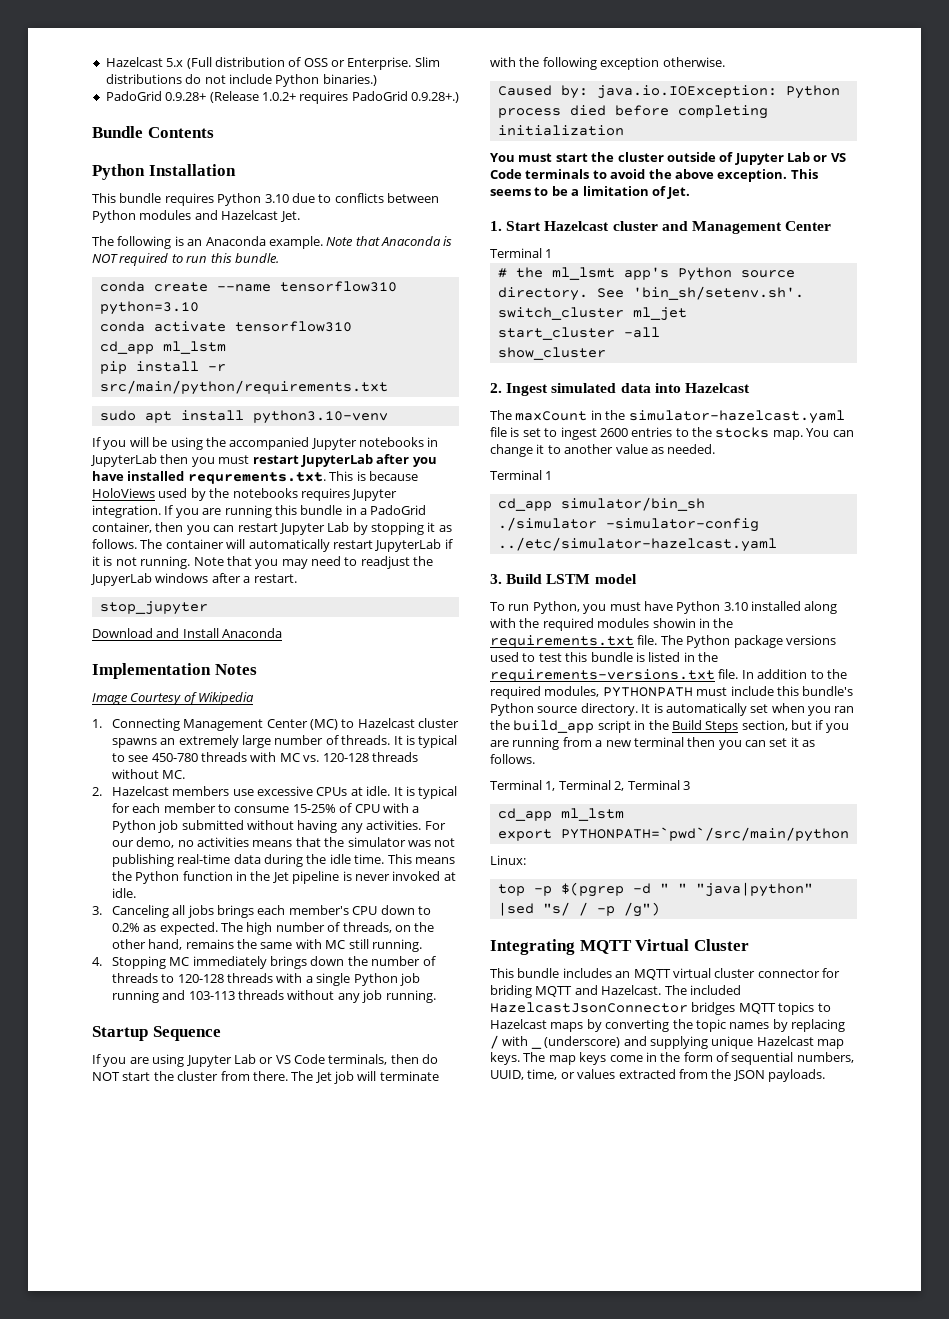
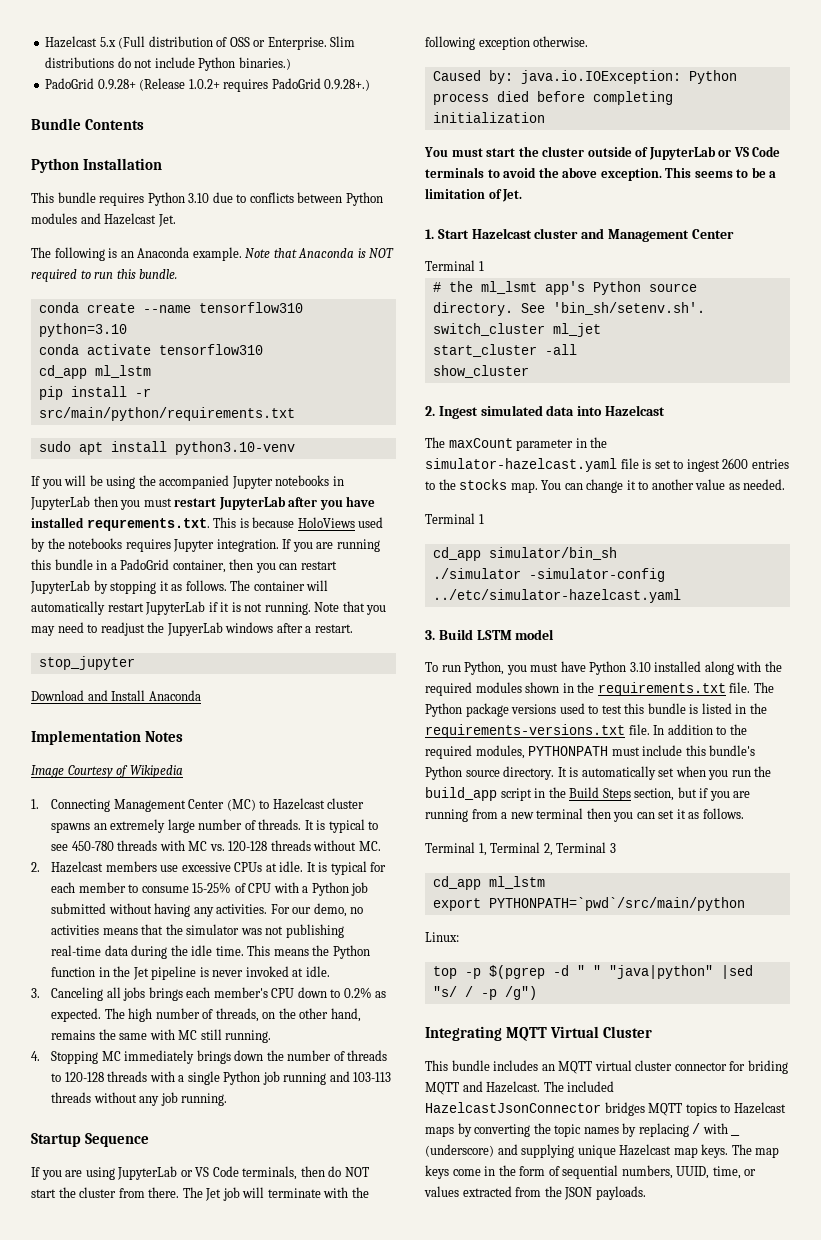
[278,522,350,535] Jupyter Lab -> [30,580,90,594] JupyterLab
[185,1054,256,1067] Jupyter Lab -> [117,1166,178,1180] JupyterLab
[734,152,810,165] Jupyter Lab -> [648,146,716,160] JupyterLab
(588, 416) none -> [516,439,574,451] parameter
[652,618,696,628] showin -> [525,682,560,693] shown
[834,706,855,713] ran -> [731,770,751,777] run

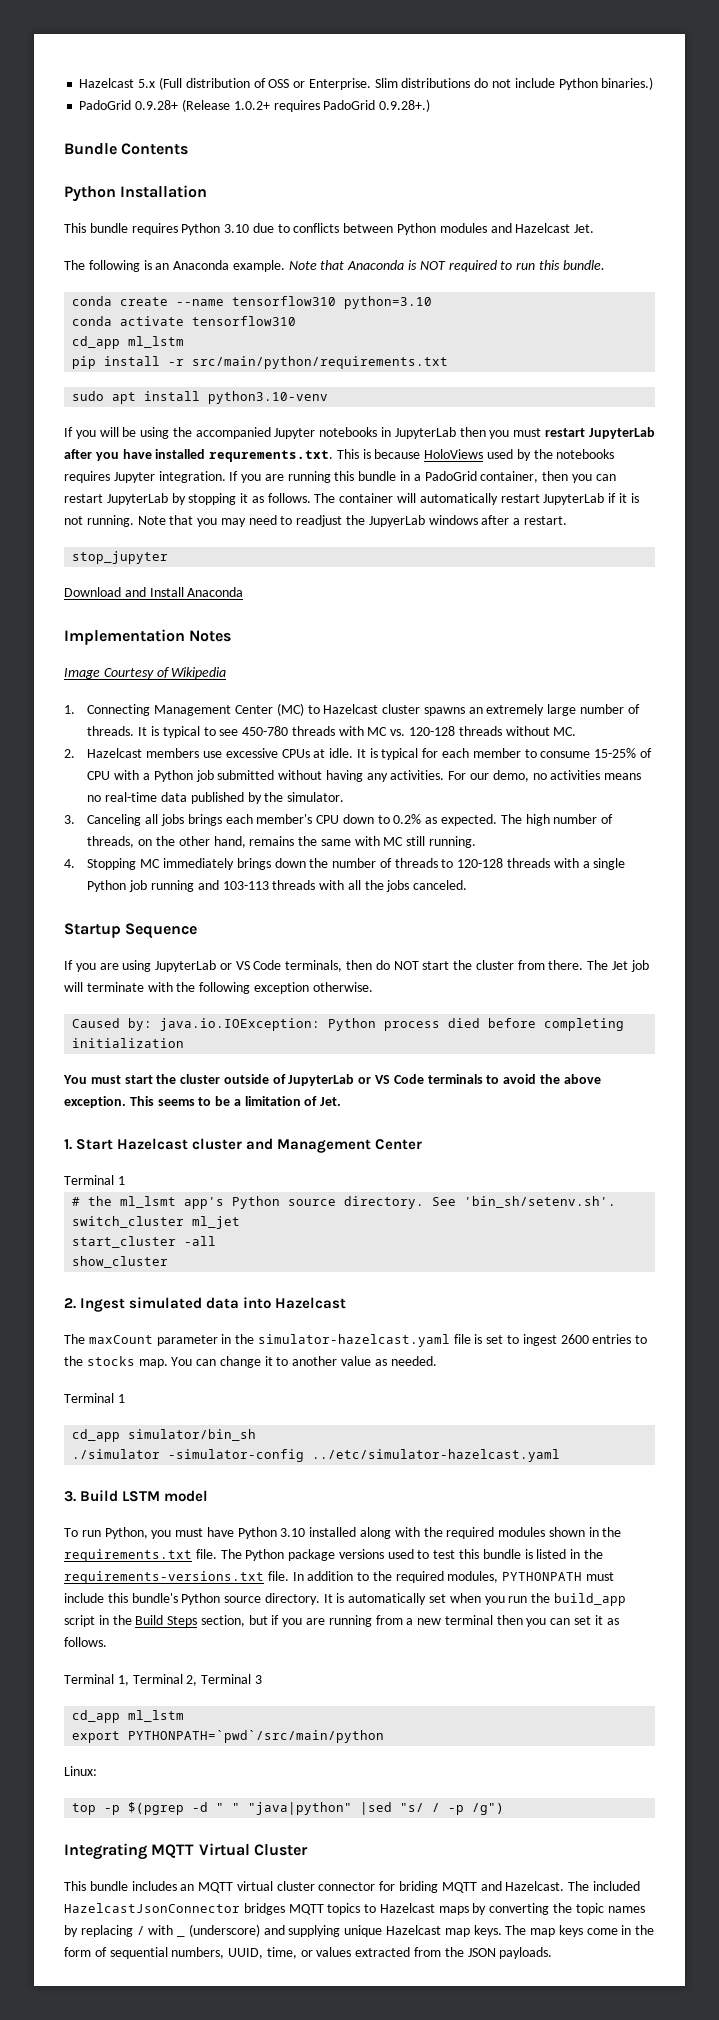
[141,924,344,938] [51,945,370,959] [51,966,330,980] that the simulator was not publishing real-time data during the idle time. This means the Python function in the Jet pipeline is never invoked at idle. -> [87,792,345,804] no real-time data published by the simulator.
[93,1092,228,1106] without any job running. -> [319,880,468,892] with all the jobs canceled.

